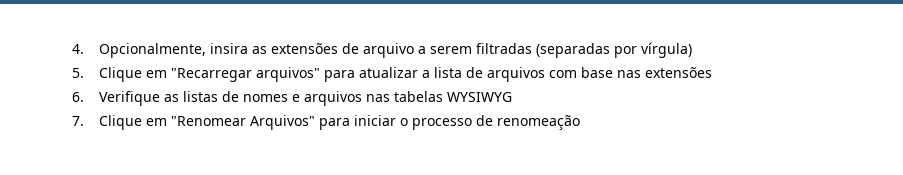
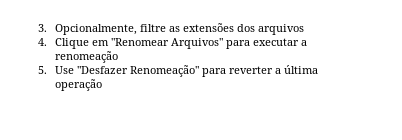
[72,42,692,58] [72,67,712,82] [72,91,512,106] [72,116,84,126] 4. Opcionalmente, insira as extensões de arquivo a serem filtradas (separadas por vírgula) // 5. Clique em "Recarregar arquivos" para atualizar a lista de arquivos com base nas extensões // 6. Verifique as listas de nomes e arquivos nas tabelas WYSIWYG // 7. -> [38,23,304,35] [38,38,47,46] 3. Opcionalmente, filtre as extensões dos arquivos // 4.
[353,115,580,130] iniciar o processo de renomeação -> [252,38,307,46] [54,51,118,63] [38,65,318,77] [54,79,102,91] executar a renomeação // 5. Use "Desfazer Renomeação" para reverter a última operação

